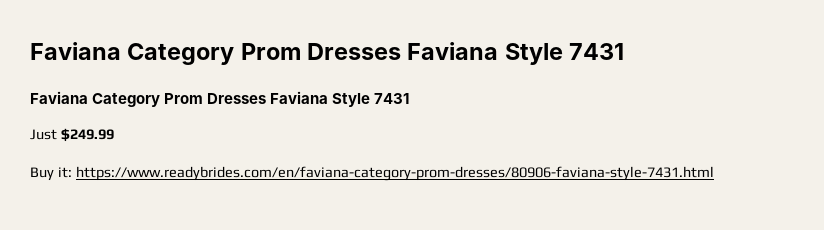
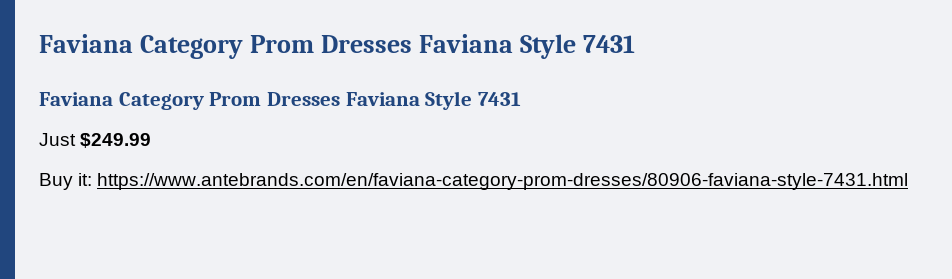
[75,166,714,181] https://www.readybrides.com/en/faviana-category-prom-dresses/80906-faviana-style-7431.html -> [97,173,909,190] https://www.antebrands.com/en/faviana-category-prom-dresses/80906-faviana-style-7431.html

